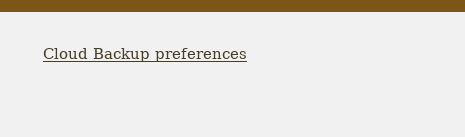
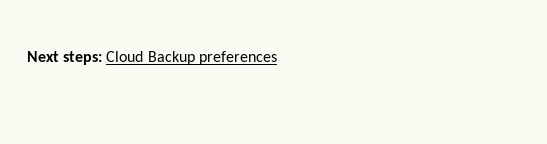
(43, 53) none -> [27,51,103,65] Next steps:

